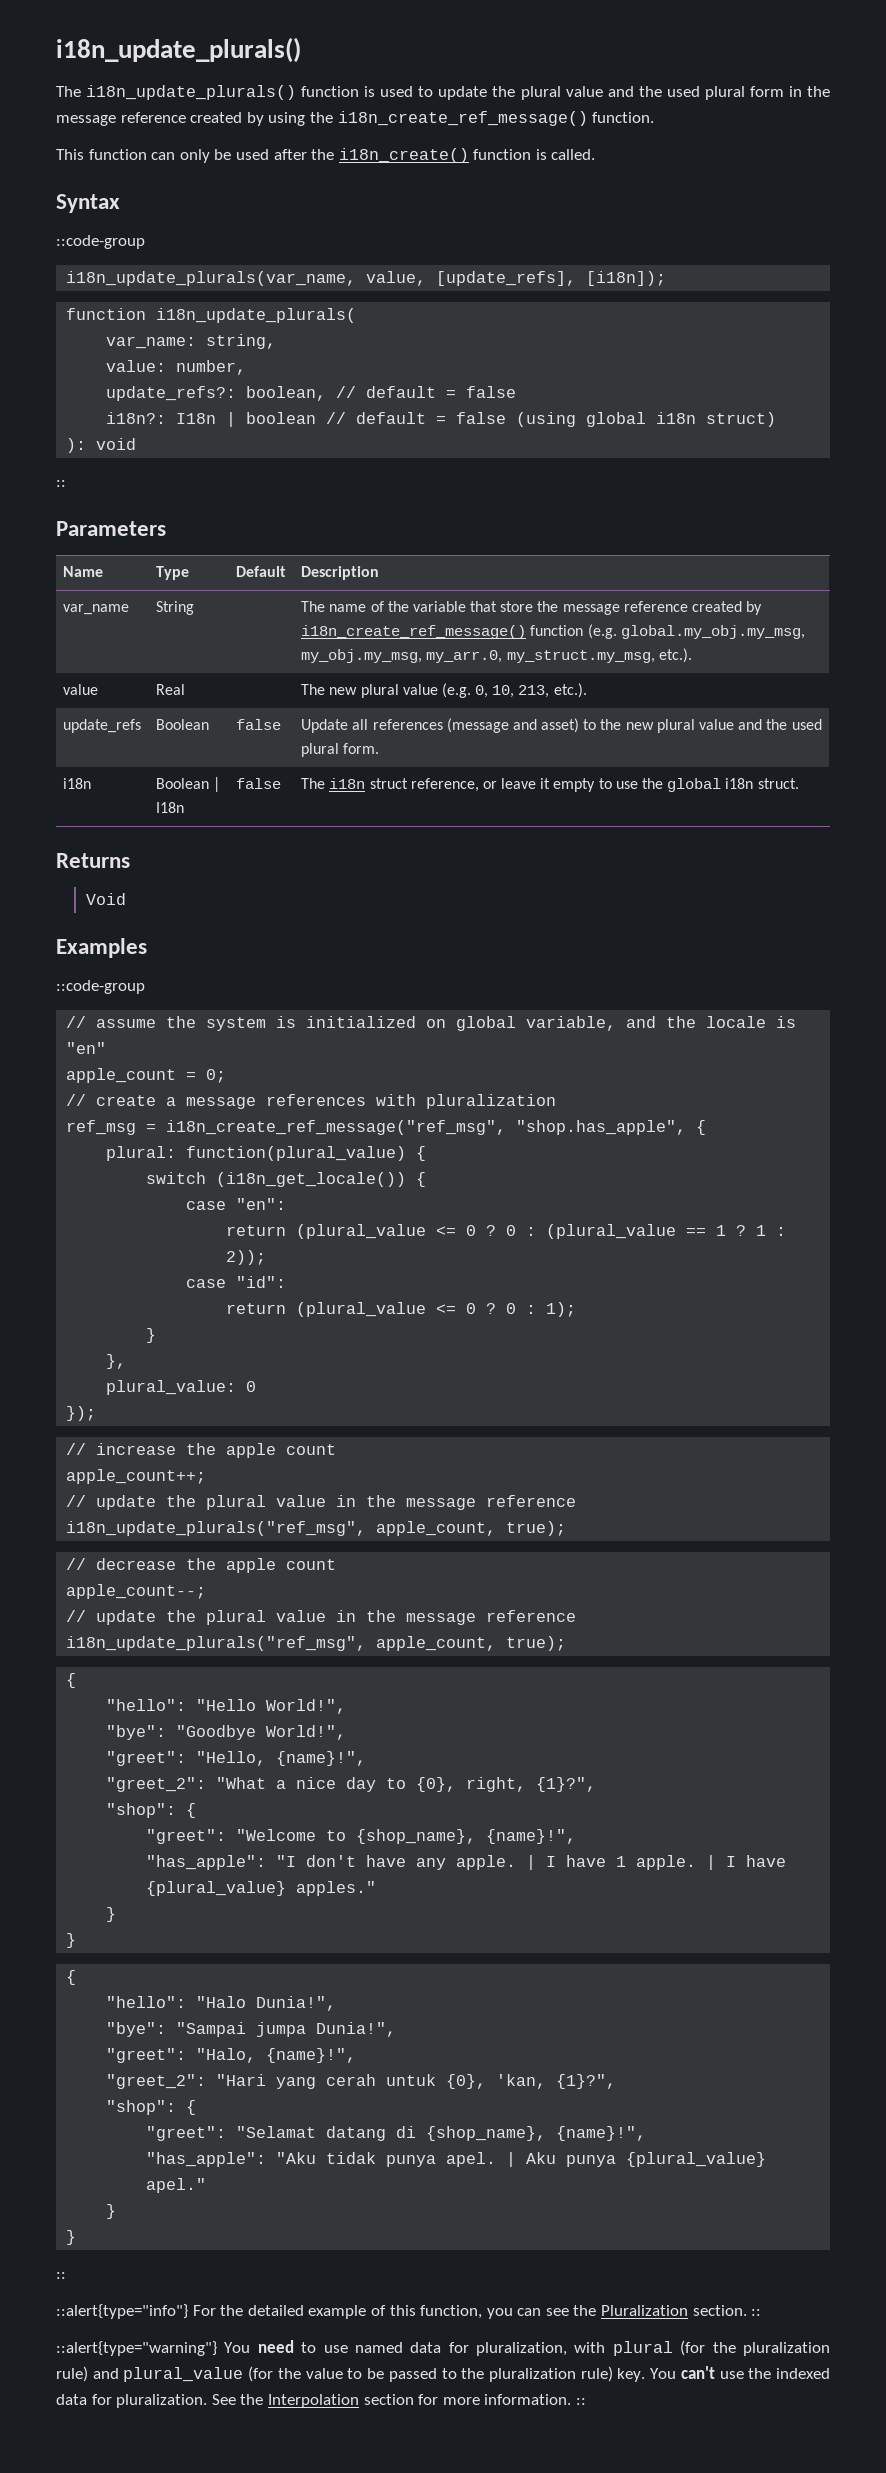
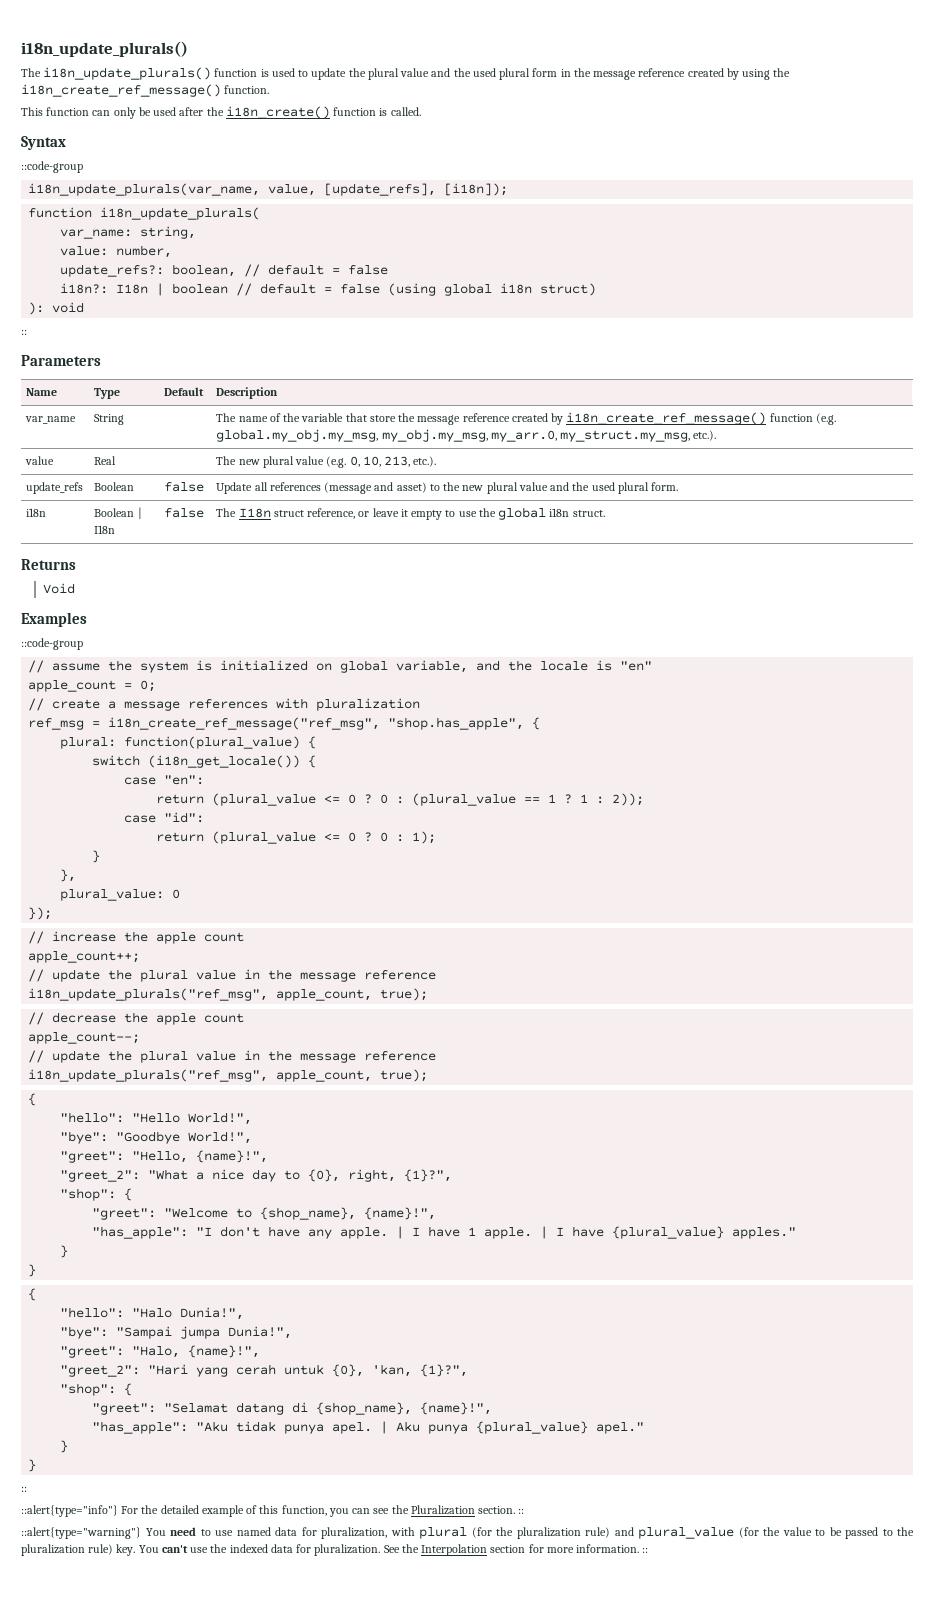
[329,778,366,789] i18n -> [238,508,271,518] I18n

